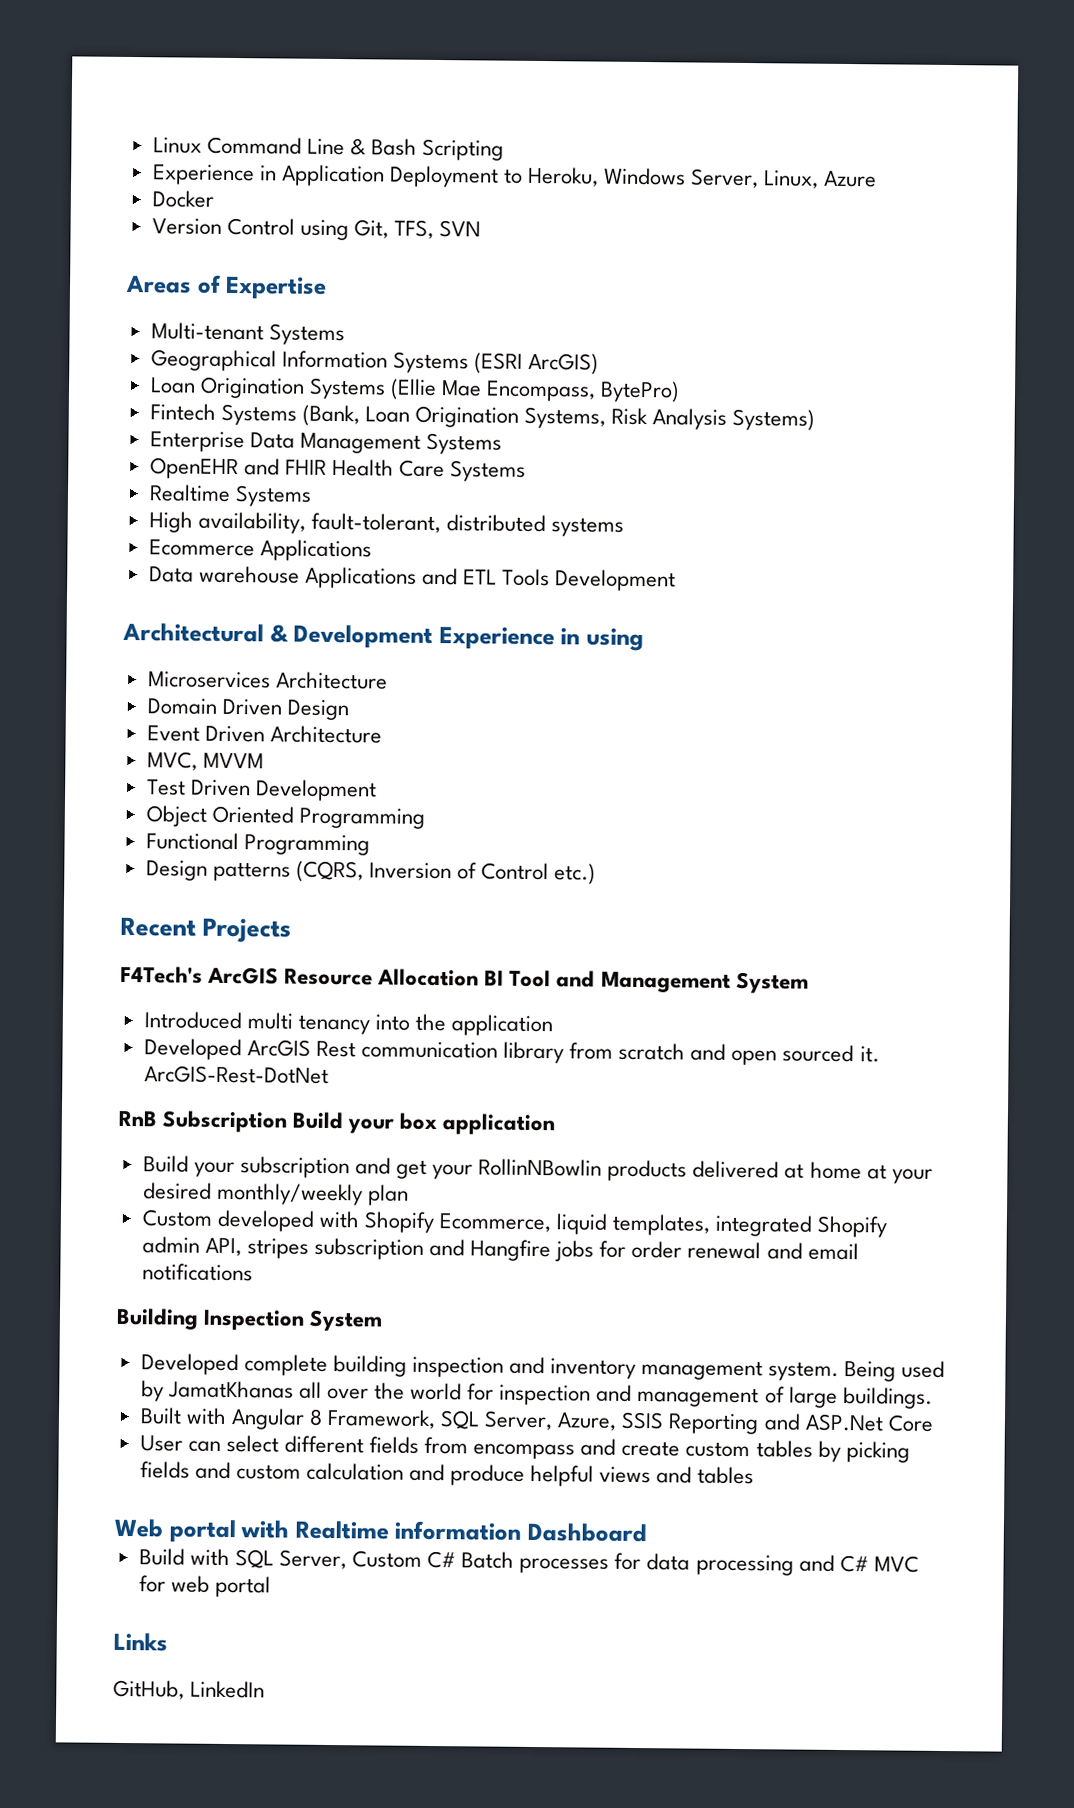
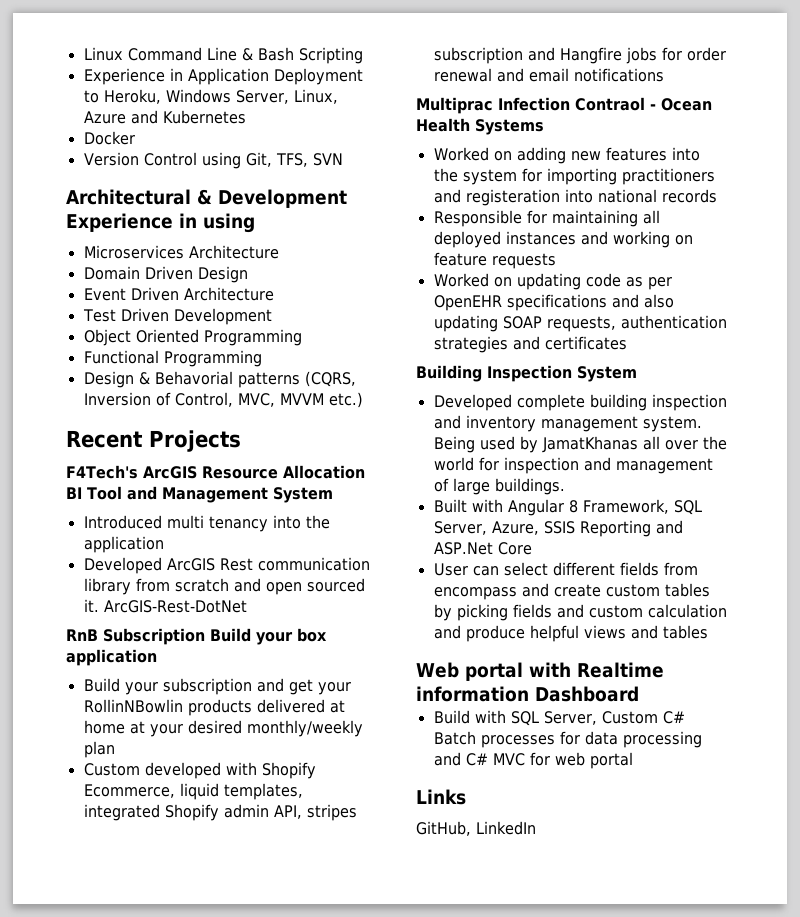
(878, 179) none -> [130,110,246,124] and Kubernetes
[125,274,328,300] [150,322,345,346] [150,349,600,375] [149,376,681,403] [149,403,816,431] [149,431,502,455] [149,457,527,482] [148,484,312,507] [148,511,625,537] [148,539,372,562] [148,565,677,592] // Areas of Expertise // Multi-tenant Systems // Geographical Information Systems (ESRI ArcGIS) // Loan Origination Systems (Ellie Mae Encompass, BytePro) // Fintech Systems (Bank, Loan Origination Systems, Risk Analysis Systems) // Enterprise Data Management Systems // OpenEHR and FHIR Health Care Systems // Realtime Systems // High availability, fault-tolerant, distributed systems // Ecommerce Applications // Data warehouse Applications and ETL Tools Development -> (343, 159) none
[146,751,264,771] // MVC, MVVM -> (274, 294) none
(208, 870) none -> [138,371,233,385] & Behavorial
[481,862,550,881] Control -> [174,392,324,407] Control, MVC, MVVM
(253, 1272) none -> [416,97,712,114] [416,118,544,135] [433,147,700,164] [433,168,715,185] [433,189,717,206] [433,210,660,227] [433,231,693,248] [433,252,556,269] [433,273,672,290] [433,294,674,311] [433,315,727,332] [433,336,627,353] // Multiprac Infection Contraol - Ocean Health Systems // Worked on adding new features into the system for importing practitioners and registeration into national records // Responsible for maintaining all deployed instances and working on feature requests // Worked on updating code as per OpenEHR specifications and also updating SOAP requests, authentication strategies and certificates

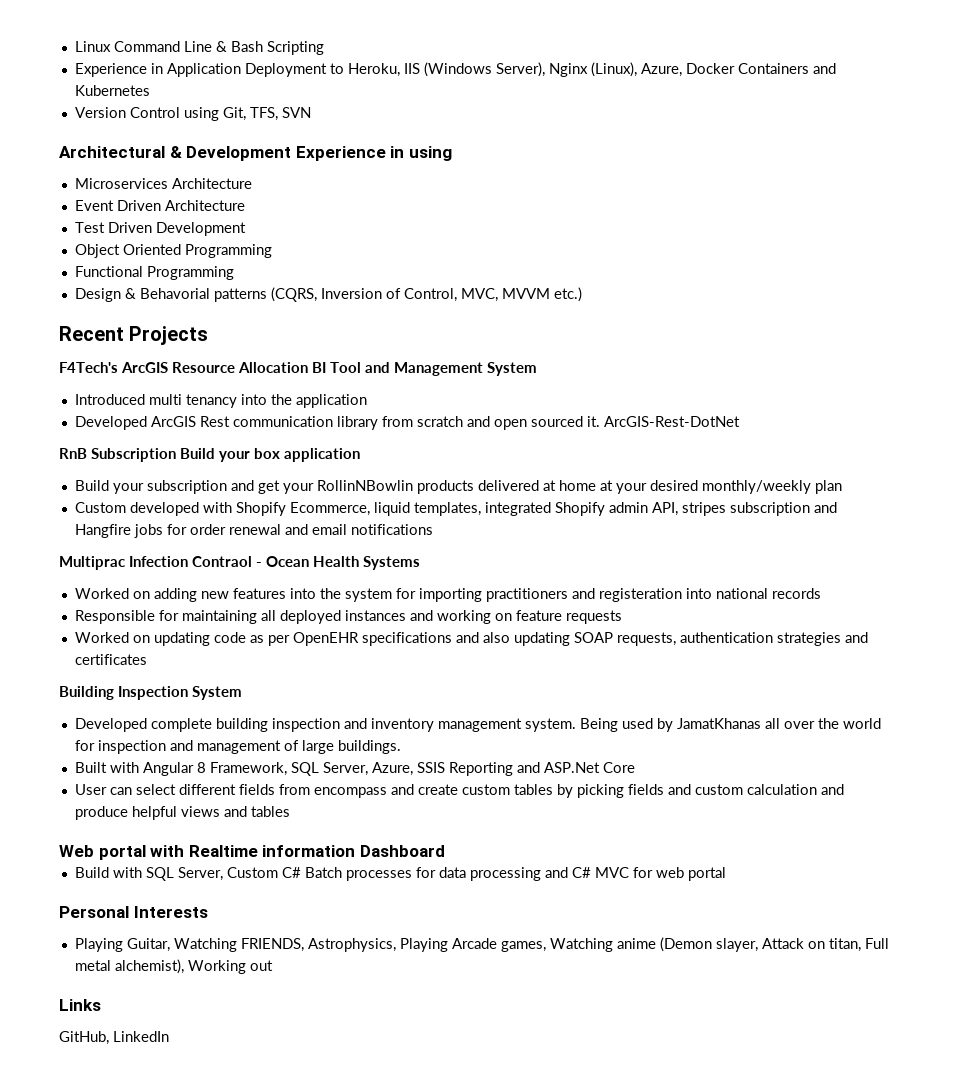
[165,89,338,104] [83,111,126,124] Windows Server, Linux, Azure -> [403,62,809,77] IIS (Windows Server), Nginx (Linux), Azure, Docker Containers
[83,131,135,145] // Docker -> (150, 90) none
[83,266,248,283] // Domain Driven Design -> (252, 183) none
(633, 760) none -> [59,906,208,918] [74,937,889,952] [74,959,273,974] // Personal Interests // Playing Guitar, Watching FRIENDS, Astrophysics, Playing Arcade games, Watching anime (Demon slayer, Attack on titan, Full metal alchemist), Working out

